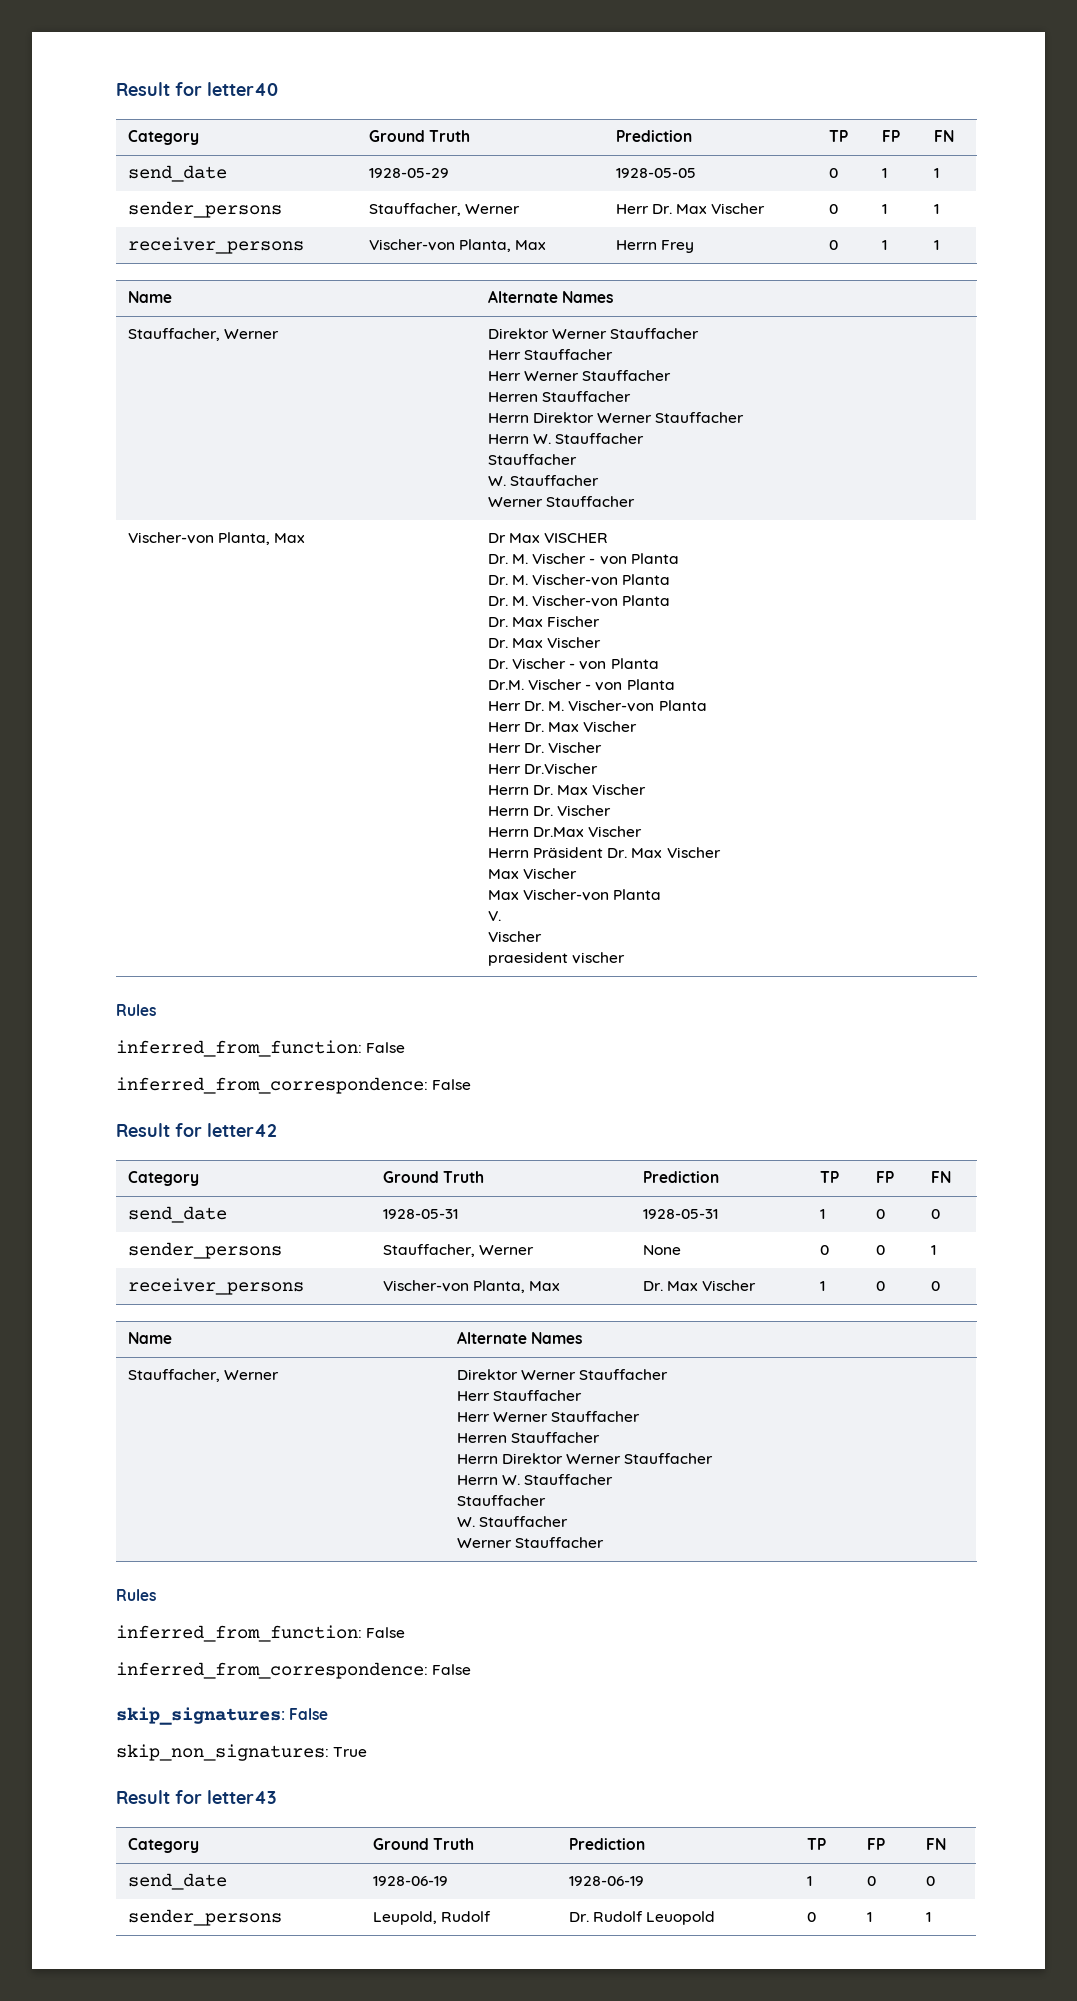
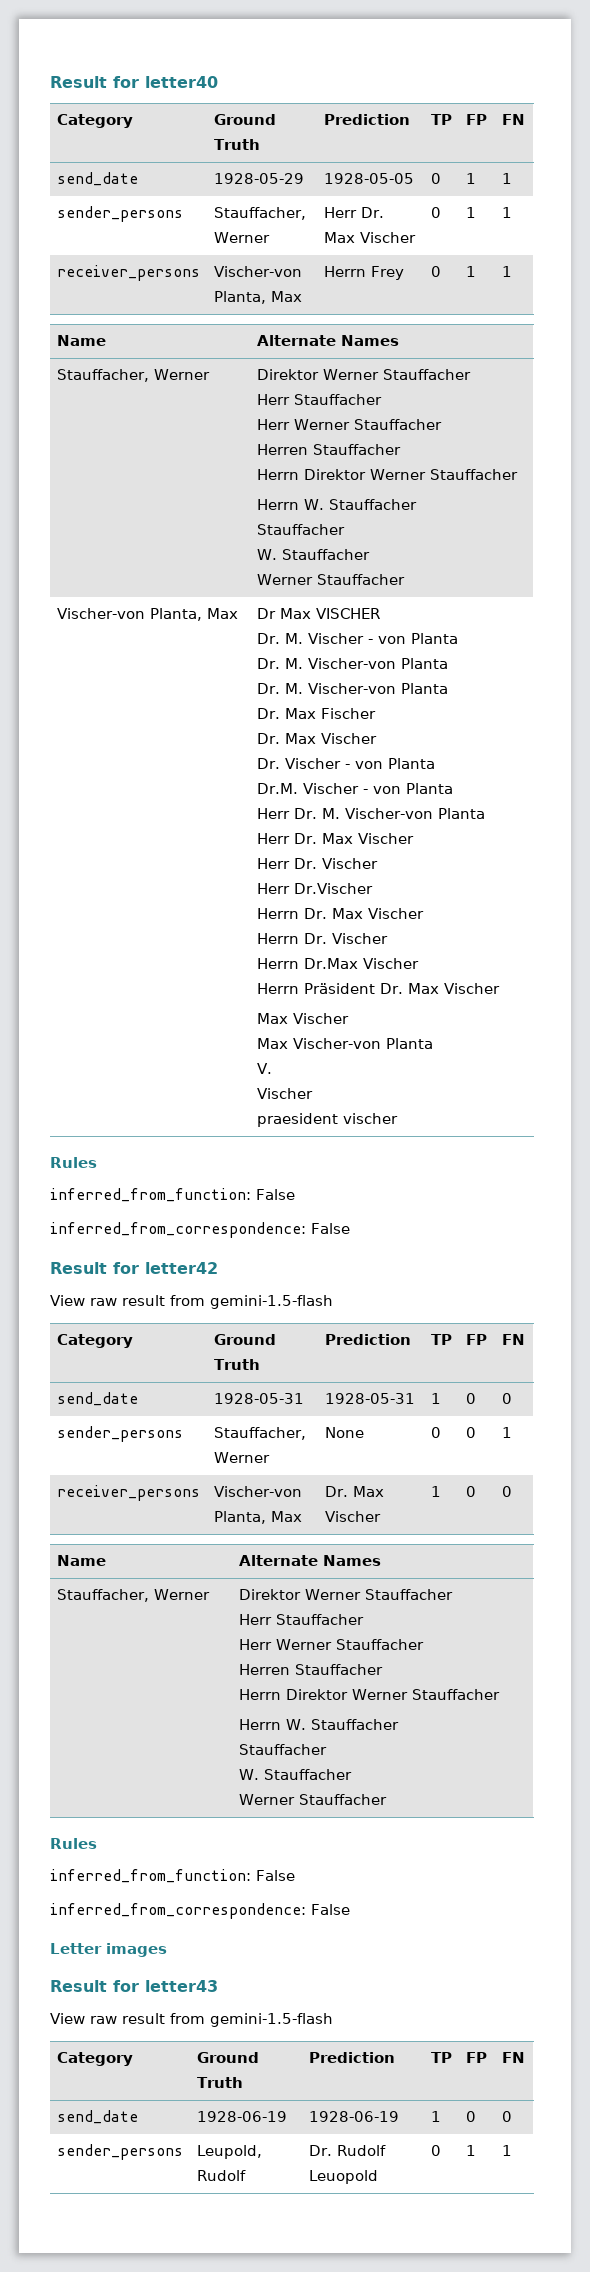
(277, 1130) none -> [50,1295,333,1309] // View raw result from gemini-1.5-flash
[116,1707,329,1725] [116,1744,368,1761] skip_signatures: False // skip_non_signatures: True -> [50,1943,167,1957] Letter images
(276, 1797) none -> [50,2013,333,2027] // View raw result from gemini-1.5-flash

